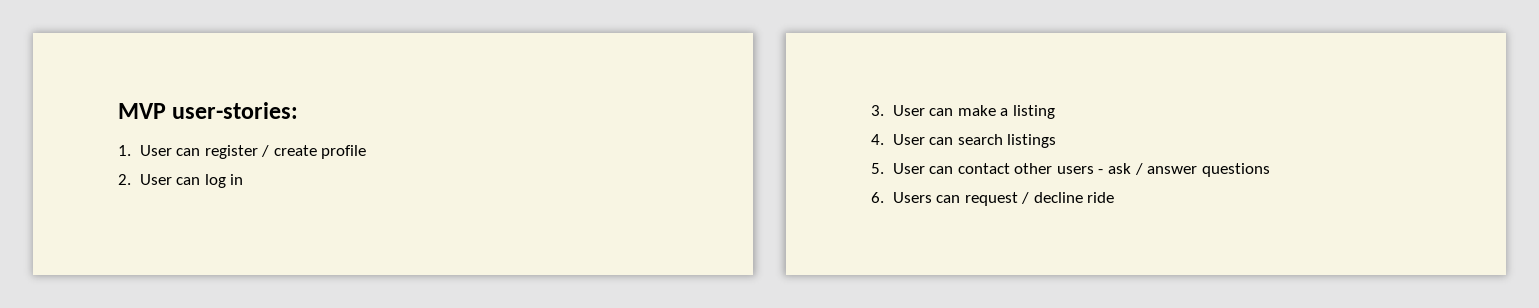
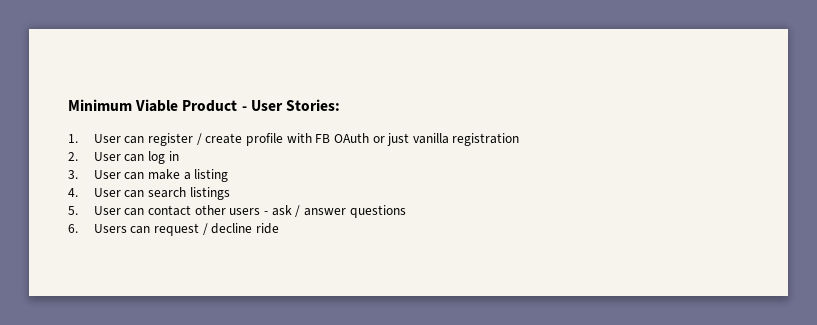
[118,102,299,119] MVP user-stories: -> [68,99,340,112] Minimum Viable Product - User Stories:
(367, 152) none -> [286,133,520,146] with FB OAuth or just vanilla registration

